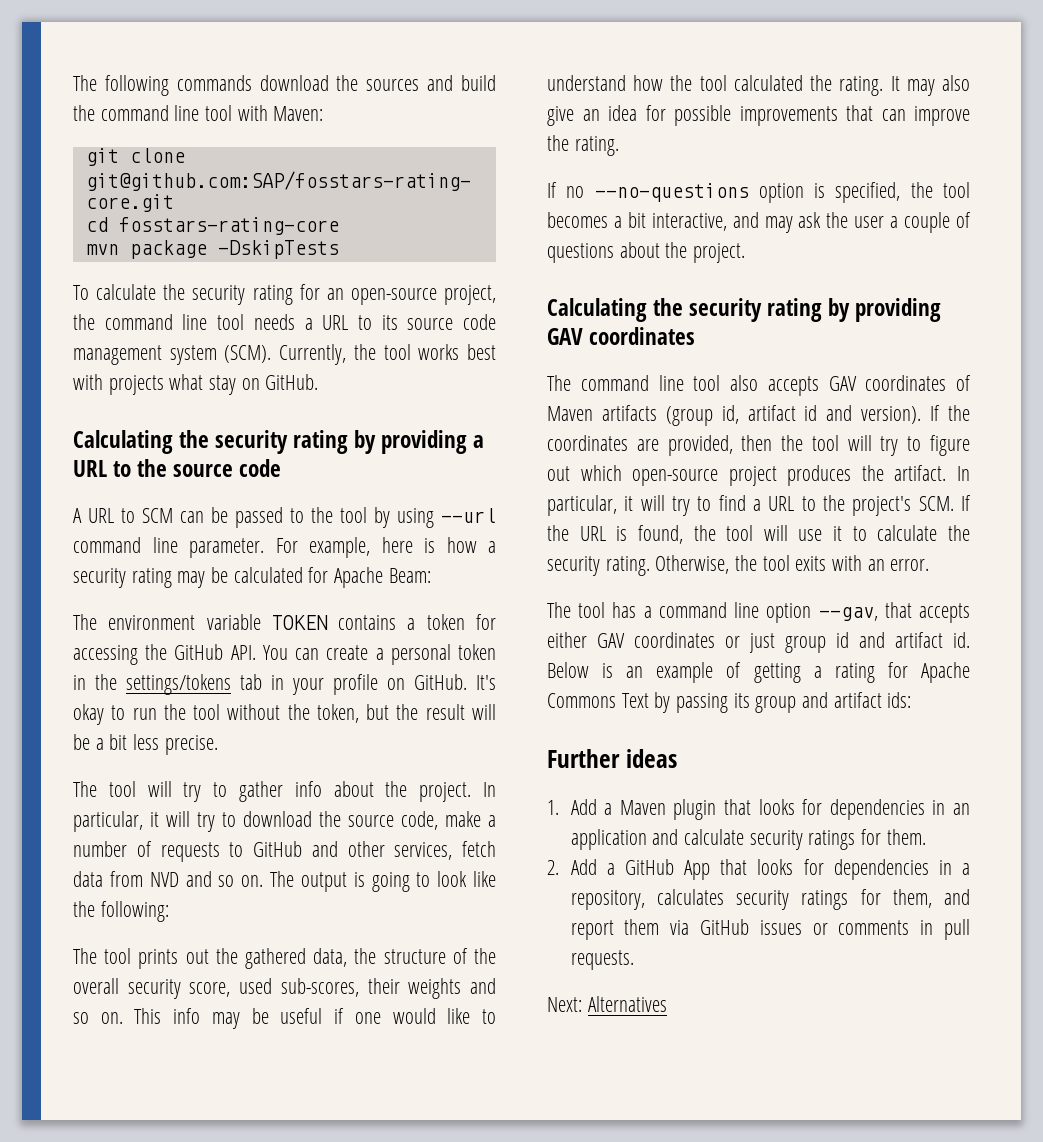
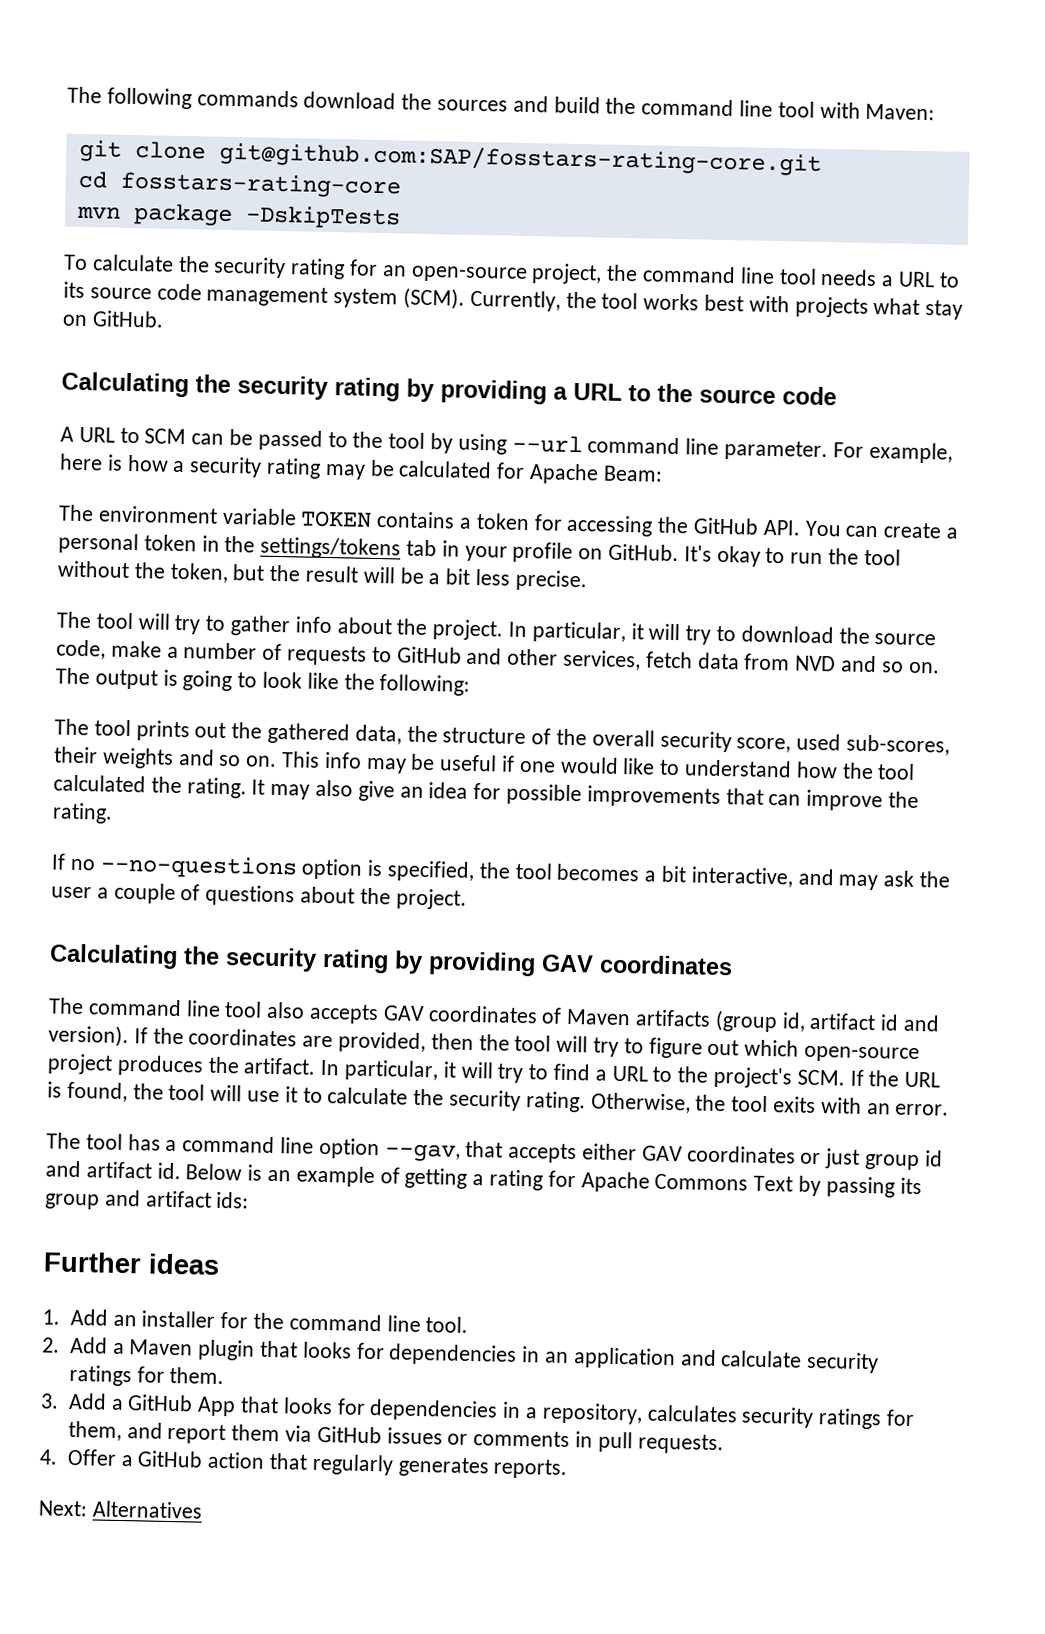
(597, 807) none -> [112,1310,469,1334] [42,1336,108,1354] an installer for the command line tool. // 2. Add
[547,860,559,875] 2. -> [40,1393,59,1409] 3.
(634, 960) none -> [39,1448,568,1480] // 4. Offer a GitHub action that regularly generates reports.

